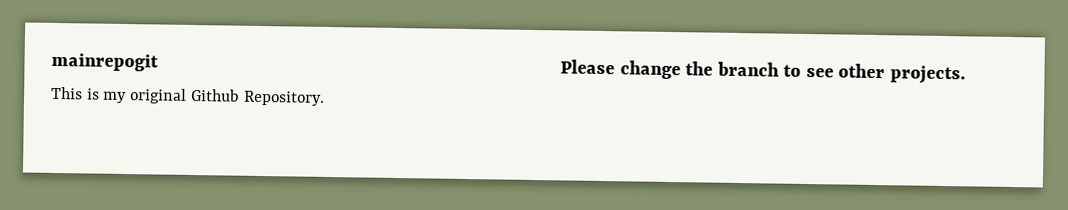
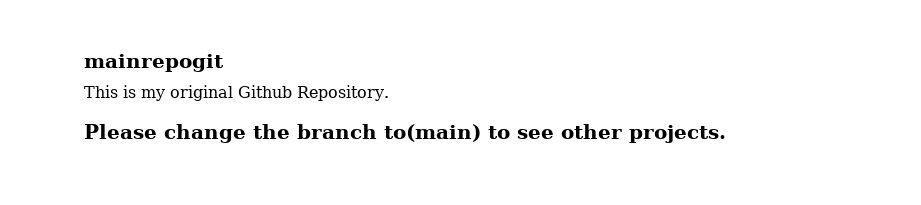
(779, 69) none -> [384,124,481,142] to(main)

